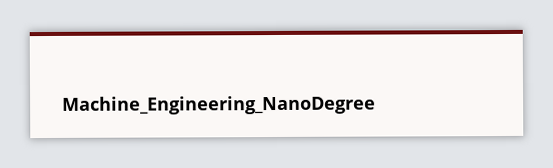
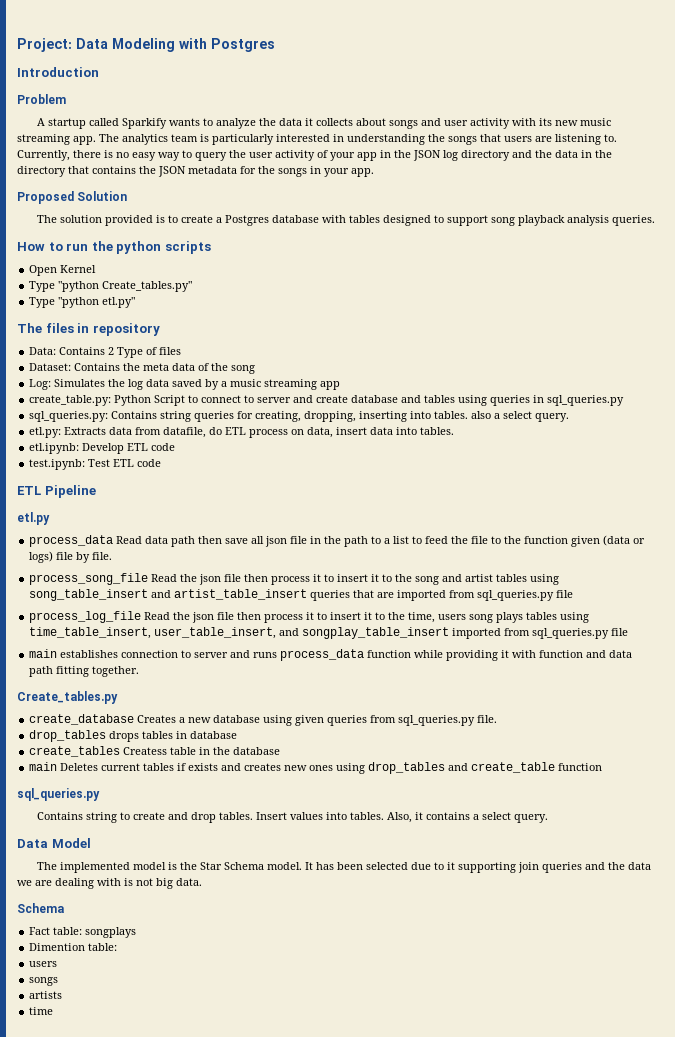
[62,95,376,115] Machine_Engineering_NanoDegree -> [17,38,275,52] [17,67,99,77] [17,94,66,104] [36,118,611,129] [17,134,617,145] [17,150,612,161] [17,166,374,177] [17,191,128,204] [36,215,655,226] [17,241,211,254] [29,265,97,276] [29,281,193,292] [29,297,136,308] [17,323,160,336] [29,347,182,358] [29,363,256,374] [29,379,341,390] [29,395,625,406] [29,411,570,422] [29,427,455,438] [29,443,176,454] [29,459,162,470] [17,485,96,498] [17,512,50,525] [29,535,646,547] [29,551,113,563] [29,573,560,585] [29,589,574,601] [29,611,590,623] [29,627,629,639] [29,649,633,661] [29,666,140,677] [17,691,118,704] [29,714,498,726] [29,730,238,742] [29,746,281,757] [29,762,603,774] [17,788,100,801] [36,812,548,823] [17,838,91,848] [36,862,651,873] [17,878,202,889] [17,903,64,913] [29,927,137,938] [29,943,118,951] [29,961,58,967] [29,977,59,986] [29,991,63,999] [29,1007,54,1015] Project: Data Modeling with Postgres // Introduction // Problem // A startup called Sparkify wants to analyze the data it collects about songs and user activity with its new music streaming app. The analytics team is particularly interested in understanding the songs that users are listening to. Currently, there is no easy way to query the user activity of your app in the JSON log directory and the data in the directory that contains the JSON metadata for the songs in your app. // Proposed Solution // The solution provided is to create a Postgres database with tables designed to support song playback analysis queries. // How to run the python scripts // Open Kernel // Type "python Create_tables.py" // Type "python etl.py" // The files in repository // Data: Contains 2 Type of files // Dataset: Contains the meta data of the song // Log: Simulates the log data saved by a music streaming app // create_table.py: Python Script to connect to server and create database and tables using queries in sql_queries.py // sql_queries.py: Contains string queries for creating, dropping, inserting into tables. also a select query. // etl.py: Extracts data from datafile, do ETL process on data, insert data into tables. // etl.ipynb: Develop ETL code // test.ipynb: Test ETL code // ETL Pipeline // etl.py // process_data Read data path then save all json file in the path to a list to feed the file to the function given (data or logs) file by file. // process_song_file Read the json file then process it to insert it to the song and artist tables using song_table_insert and artist_table_insert queries that are imported from sql_queries.py file // process_log_file Read the json file then process it to insert it to the time, users song plays tables using time_table_insert, user_table_insert, and songplay_table_insert imported from sql_queries.py file // main establishes connection to server and runs process_data function while providing it with function and data path fitting together. // Create_tables.py // create_database Creates a new database using given queries from sql_queries.py file. // drop_tables drops tables in database // create_tables Createss table in the database // main Deletes current tables if exists and creates new ones using drop_tables and create_table function // sql_queries.py // Contains string to create and drop tables. Insert values into tables. Also, it contains a select query. // Data Model // The implemented model is the Star Schema model. It has been selected due to it supporting join queries and the data we are dealing with is not big data. // Schema // Fact table: songplays // Dimention table: // users // songs // artists // time

